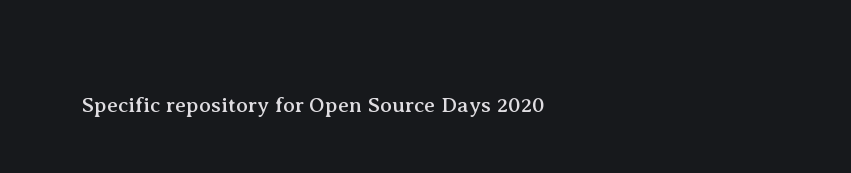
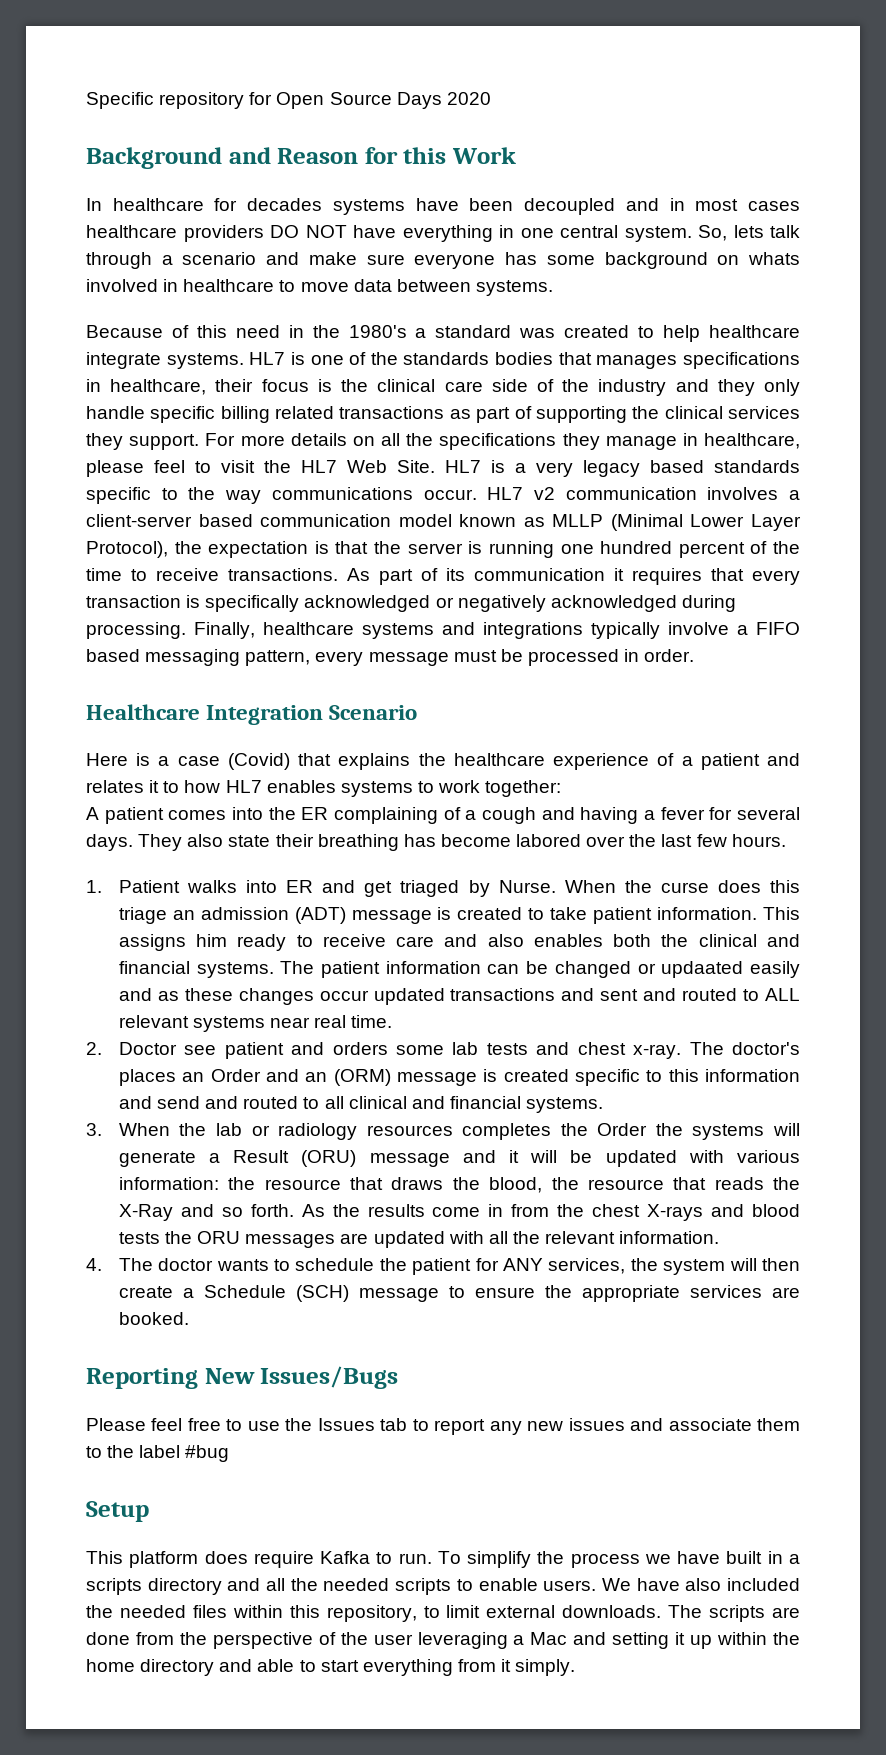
(545, 105) none -> [86,147,517,169] [86,198,801,215] [86,225,800,242] [86,252,801,269] [86,279,553,296] [86,325,800,342] [86,352,800,369] [86,379,800,396] [86,406,801,423] [86,433,801,450] [86,460,800,477] [86,487,801,504] [86,514,801,531] [86,541,800,558] [86,568,800,585] [86,595,736,612] [86,622,800,639] [86,649,695,666] [86,704,418,725] [86,753,801,770] [86,780,562,797] [86,807,800,824] [86,834,786,851] [86,880,801,897] [118,907,801,924] [118,934,801,951] [118,961,801,978] [118,988,800,1005] [118,1015,393,1032] [86,1042,800,1059] [118,1069,801,1086] [118,1096,604,1113] [86,1123,801,1140] [118,1150,801,1167] [118,1177,800,1193] [118,1204,801,1221] [118,1231,720,1248] [86,1258,800,1275] [118,1285,800,1302] [118,1312,189,1325] [86,1366,399,1389] [86,1418,800,1435] [86,1445,230,1462] [86,1501,149,1522] [86,1551,800,1568] [86,1578,800,1595] [86,1605,800,1622] [86,1632,800,1649] [86,1659,576,1676] // Background and Reason for this Work // In healthcare for decades systems have been decoupled and in most cases healthcare providers DO NOT have everything in one central system. So, lets talk through a scenario and make sure everyone has some background on whats involved in healthcare to move data between systems. // Because of this need in the 1980's a standard was created to help healthcare integrate systems. HL7 is one of the standards bodies that manages specifications in healthcare, their focus is the clinical care side of the industry and they only handle specific billing related transactions as part of supporting the clinical services they support. For more details on all the specifications they manage in healthcare, please feel to visit the HL7 Web Site. HL7 is a very legacy based standards specific to the way communications occur. HL7 v2 communication involves a client-server based communication model known as MLLP (Minimal Lower Layer Protocol), the expectation is that the server is running one hundred percent of the time to receive transactions. As part of its communication it requires that every transaction is specifically acknowledged or negatively acknowledged during processing. Finally, healthcare systems and integrations typically involve a FIFO based messaging pattern, every message must be processed in order. // Healthcare Integration Scenario // Here is a case (Covid) that explains the healthcare experience of a patient and relates it to how HL7 enables systems to work together: // A patient comes into the ER complaining of a cough and having a fever for several days. They also state their breathing has become labored over the last few hours. // 1. Patient walks into ER and get triaged by Nurse. When the curse does this triage an admission (ADT) message is created to take patient information. This assigns him ready to receive care and also enables both the clinical and financial systems. The patient information can be changed or updaated easily and as these changes occur updated transactions and sent and routed to ALL relevant systems near real time. // 2. Doctor see patient and orders some lab tests and chest x-ray. The doctor's places an Order and an (ORM) message is created specific to this information and send and routed to all clinical and financial systems. // 3. When the lab or radiology resources completes the Order the systems will generate a Result (ORU) message and it will be updated with various information: the resource that draws the blood, the resource that reads the X-Ray and so forth. As the results come in from the chest X-rays and blood tests the ORU messages are updated with all the relevant information. // 4. The doctor wants to schedule the patient for ANY services, the system will then create a Schedule (SCH) message to ensure the appropriate services are booked. // Reporting New Issues/Bugs // Please feel free to use the Issues tab to report any new issues and associate them to the label #bug // Setup // This platform does require Kafka to run. To simplify the process we have built in a scripts directory and all the needed scripts to enable users. We have also included the needed files within this repository, to limit external downloads. The scripts are done from the perspective of the user leveraging a Mac and setting it up within the home directory and able to start everything from it simply.

